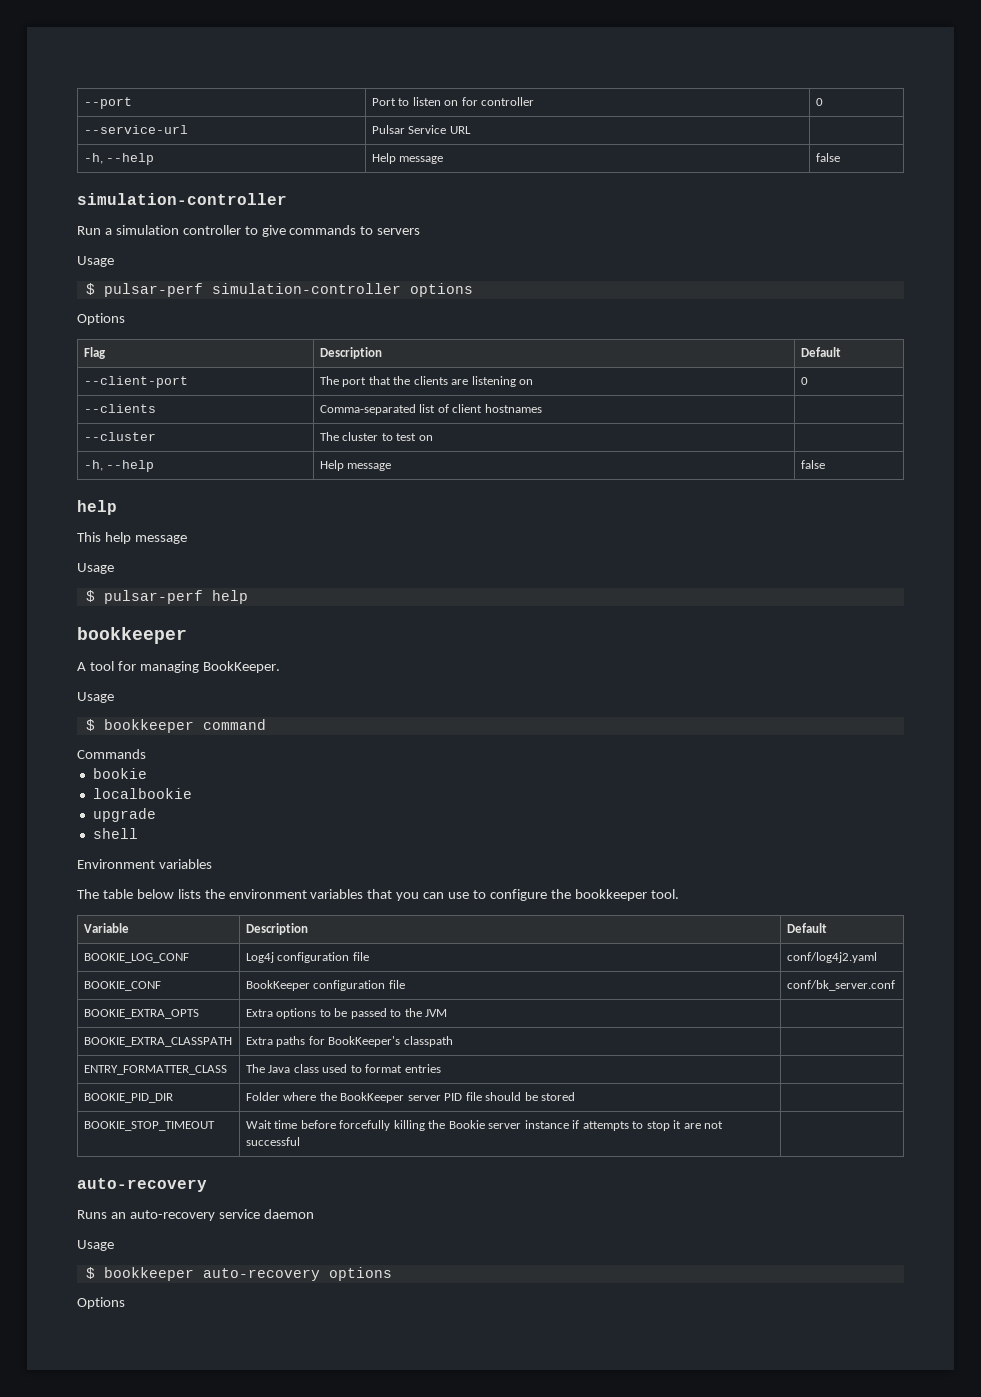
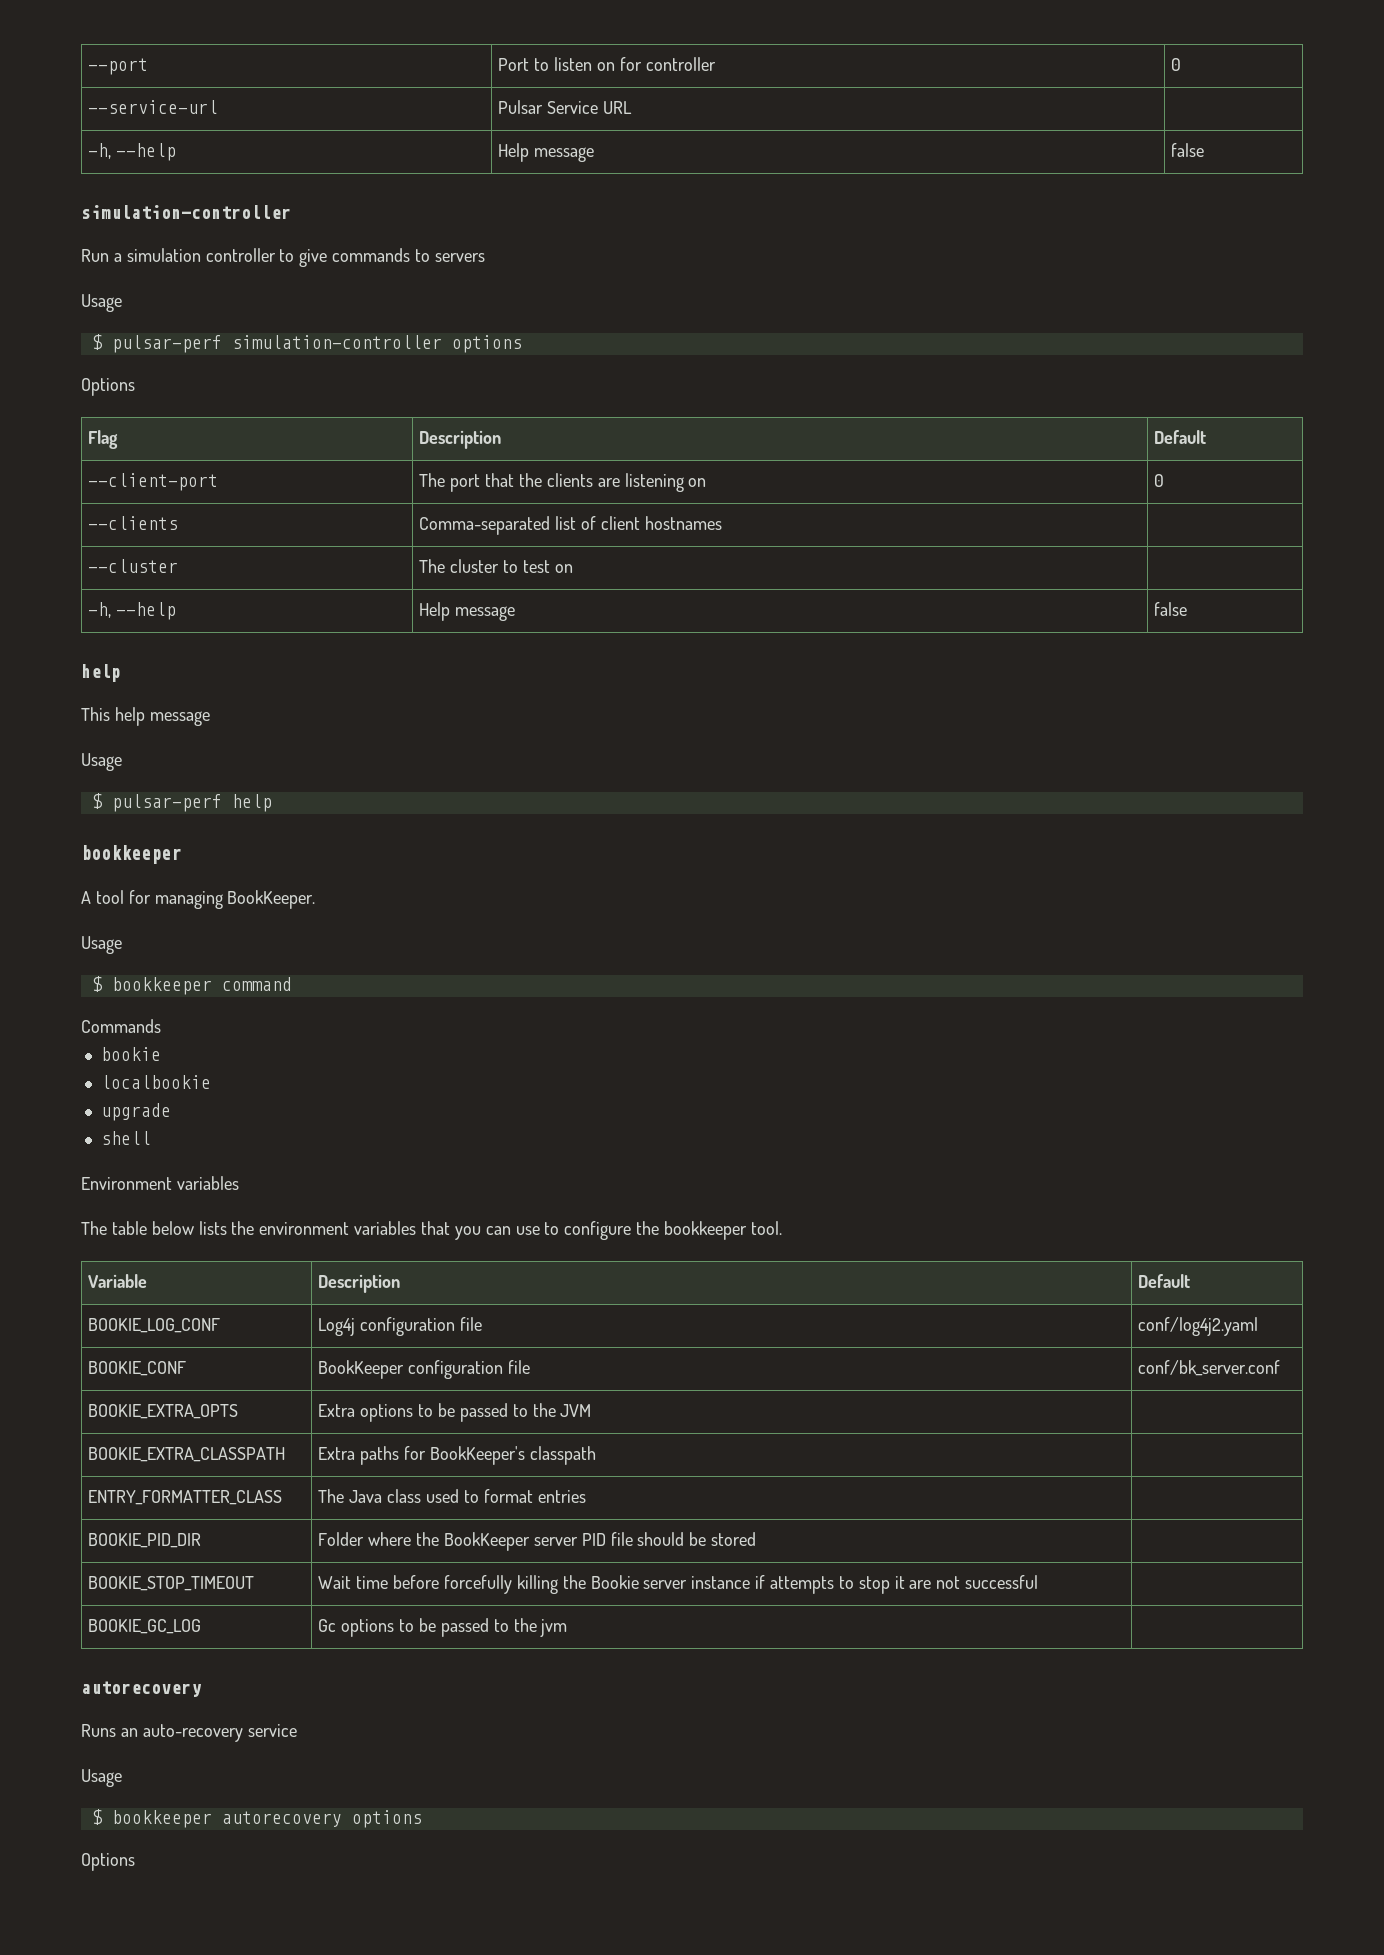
[77,1178,207,1192] // auto-recovery -> [88,1619,202,1634] [318,1618,568,1637] [81,1681,202,1697] // BOOKIE_GC_LOG | Gc options to be passed to the jvm | // autorecovery
[263,1209,314,1219] [77,1240,114,1251] [85,1267,320,1281] daemon // Usage // $ bookkeeper auto-recovery -> [81,1769,122,1787] [91,1809,342,1828] // Usage // $ bookkeeper autorecovery

